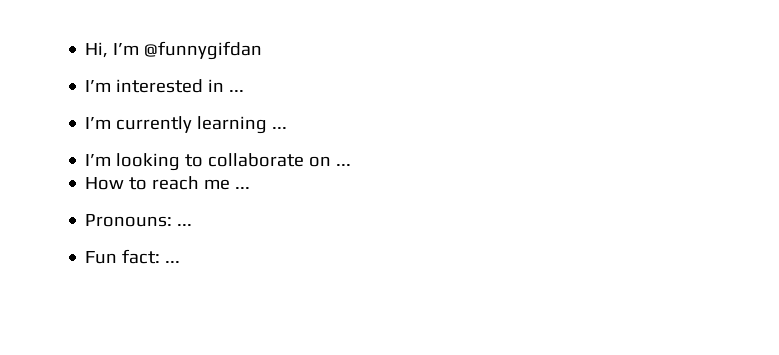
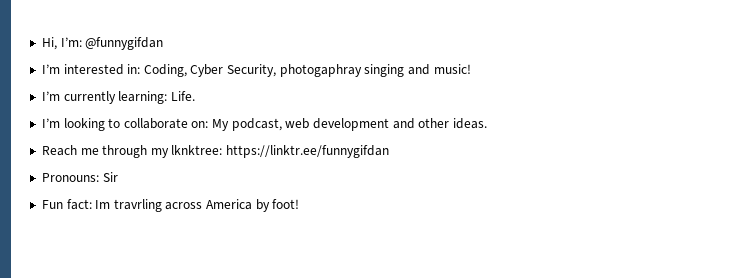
[113,43,140,55] I’m -> [60,37,82,47] I’m:
[208,79,245,92] in ... -> [127,64,471,77] in: Coding, Cyber Security, photogaphray singing and music!
[197,116,288,134] learning ... -> [118,91,195,104] learning: Life.
[309,156,352,167] [85,176,251,190] on ... // How to reach me ... -> [191,118,487,131] [41,145,390,158] on: My podcast, web development and other ideas. // Reach me through my lknktree: https://linktr.ee/funnygifdan
[177,224,193,226] ... -> [102,172,118,182] Sir
[165,261,181,263] ... -> [95,199,300,212] Im travrling across America by foot!

